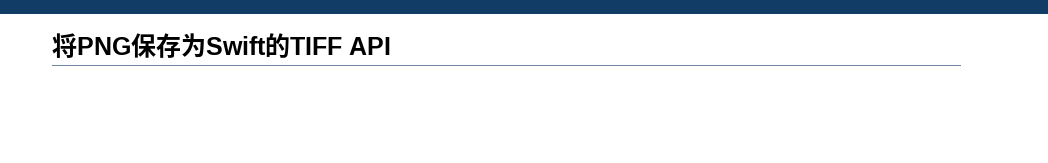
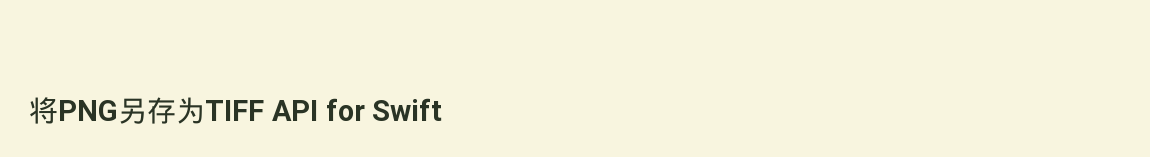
[131,33,391,58] 保存为Swift的TIFF API -> [118,97,443,124] 另存为TIFF API for Swift

